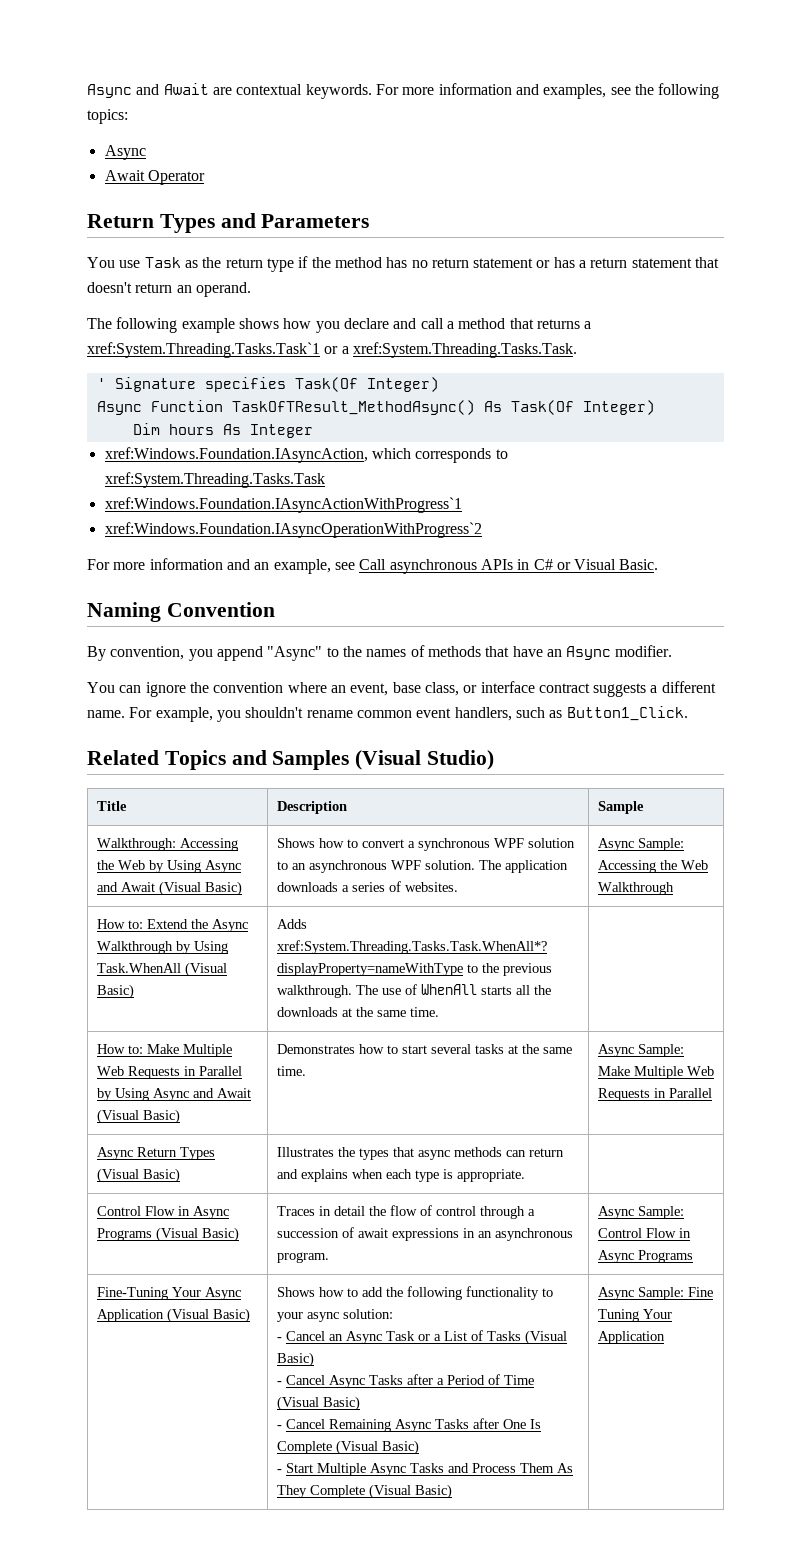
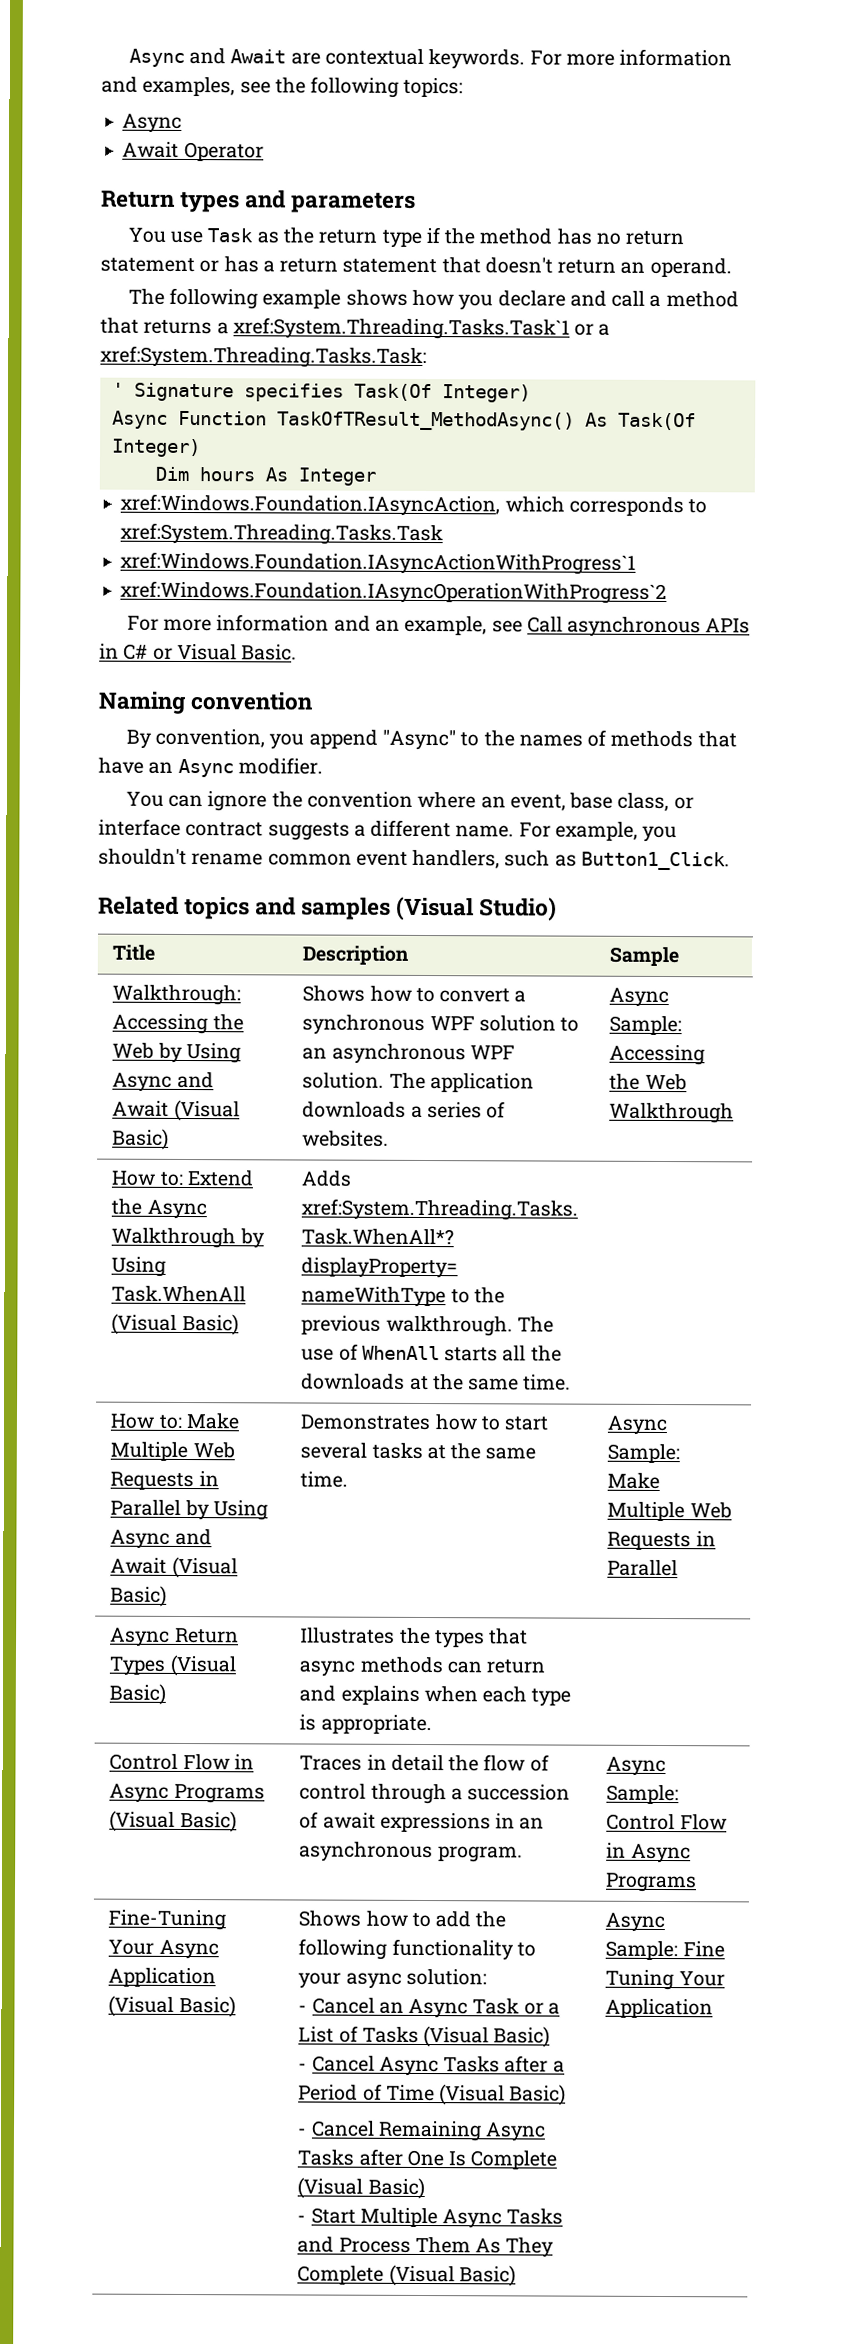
[159,213,370,233] Types and Parameters -> [180,189,417,213] types and parameters
[352,342,577,358] xref:System.Threading.Tasks.Task. -> [100,345,427,369] xref:System.Threading.Tasks.Task:
[166,602,275,617] Convention -> [190,691,314,711] convention
[164,750,350,770] Topics and Samples -> [184,895,392,920] topics and samples

